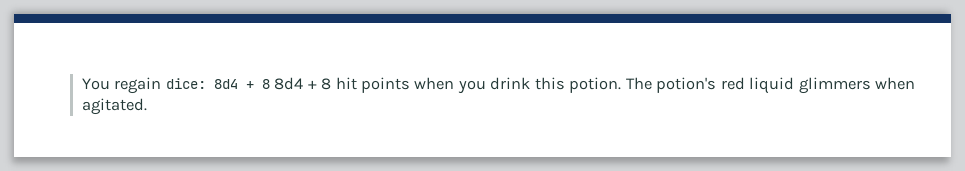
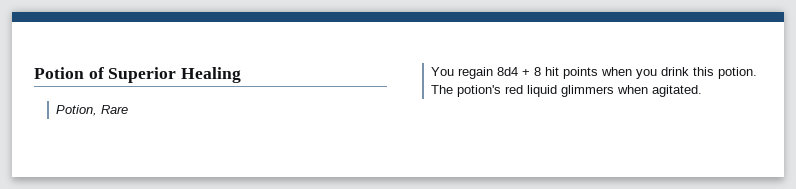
[81,77,270,94] You regain dice: 8d4 + 8 -> [34,67,242,83] [56,105,129,116] [431,67,494,79] Potion of Superior Healing // Potion, Rare // You regain

